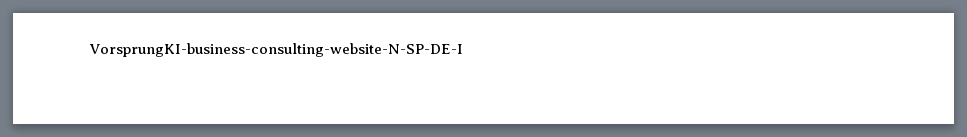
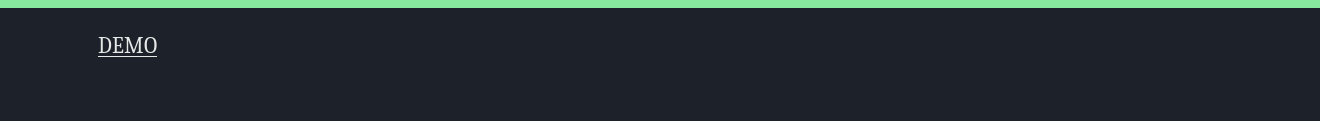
[89,43,463,57] VorsprungKI-business-consulting-website-N-SP-DE-I -> [98,37,157,53] DEMO

